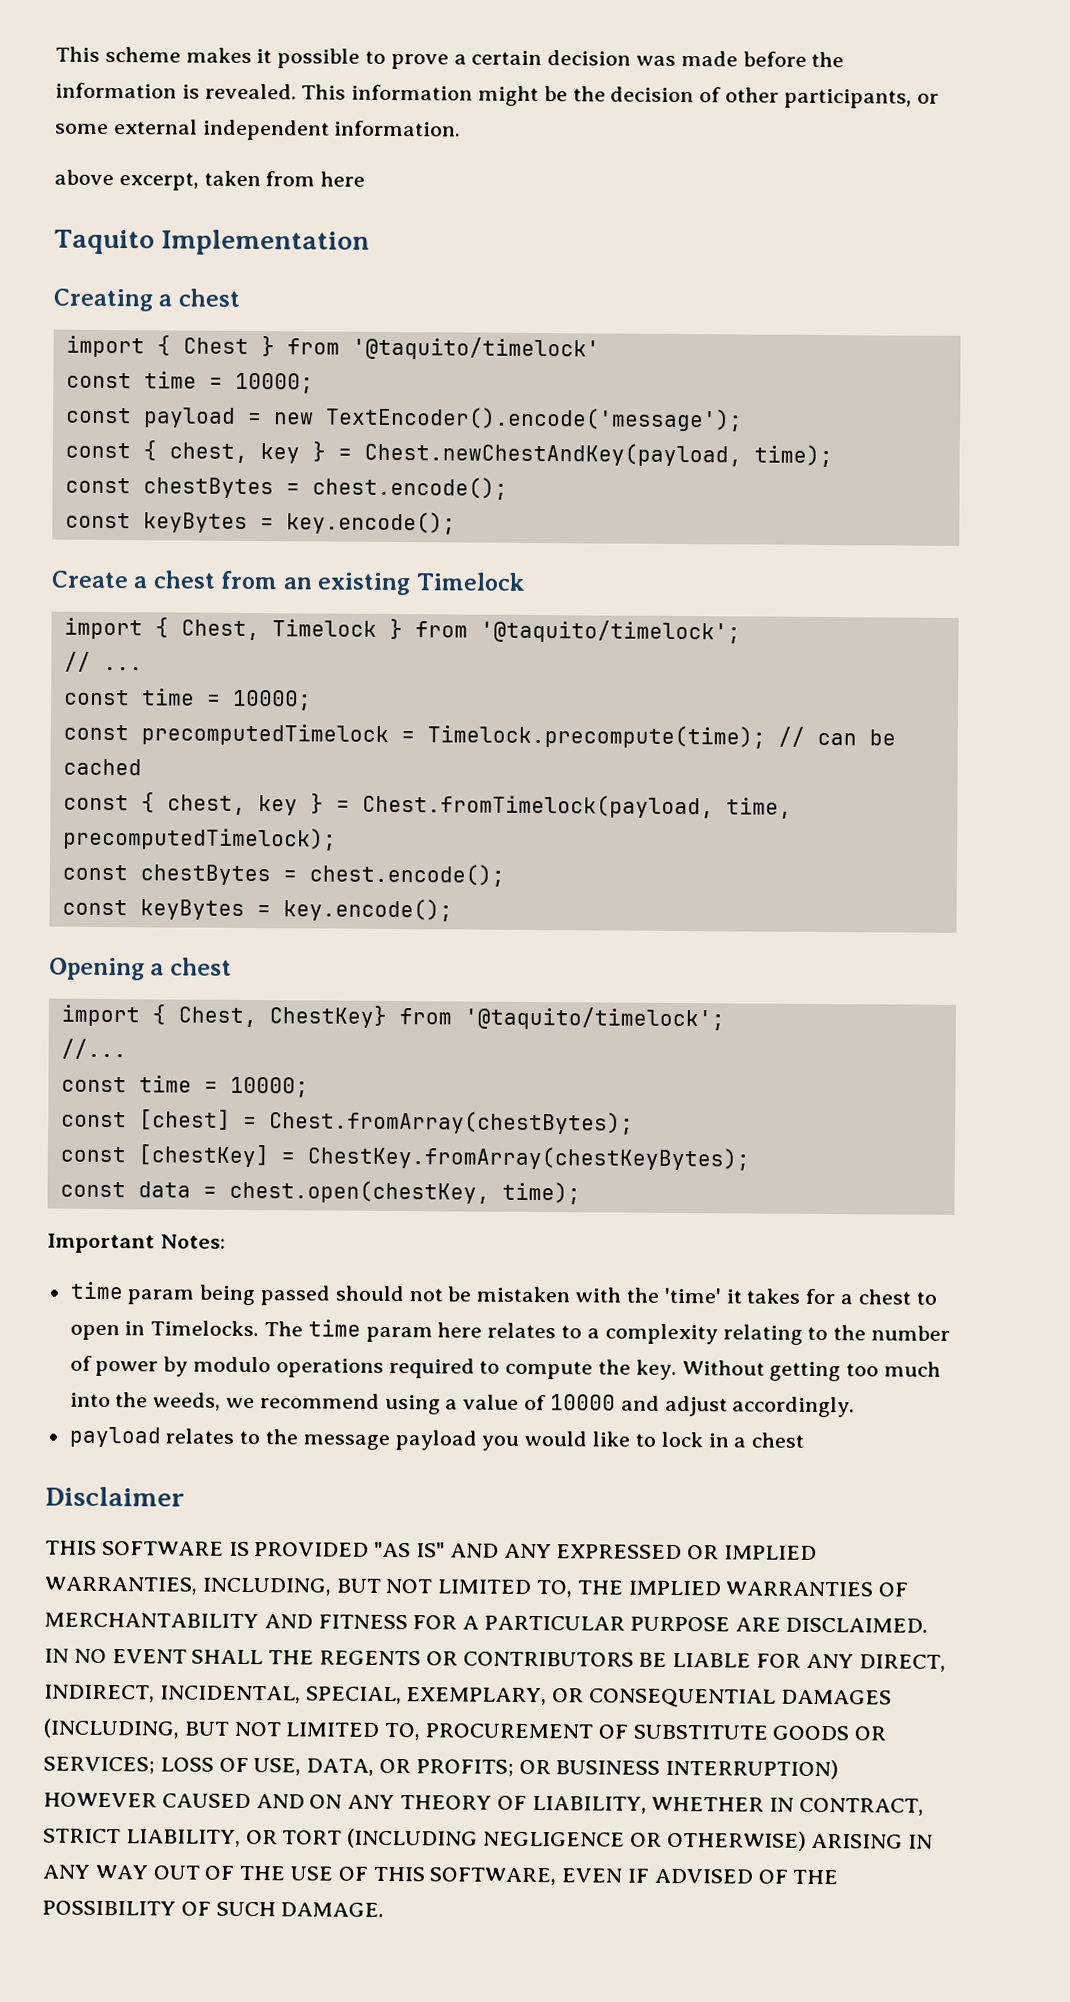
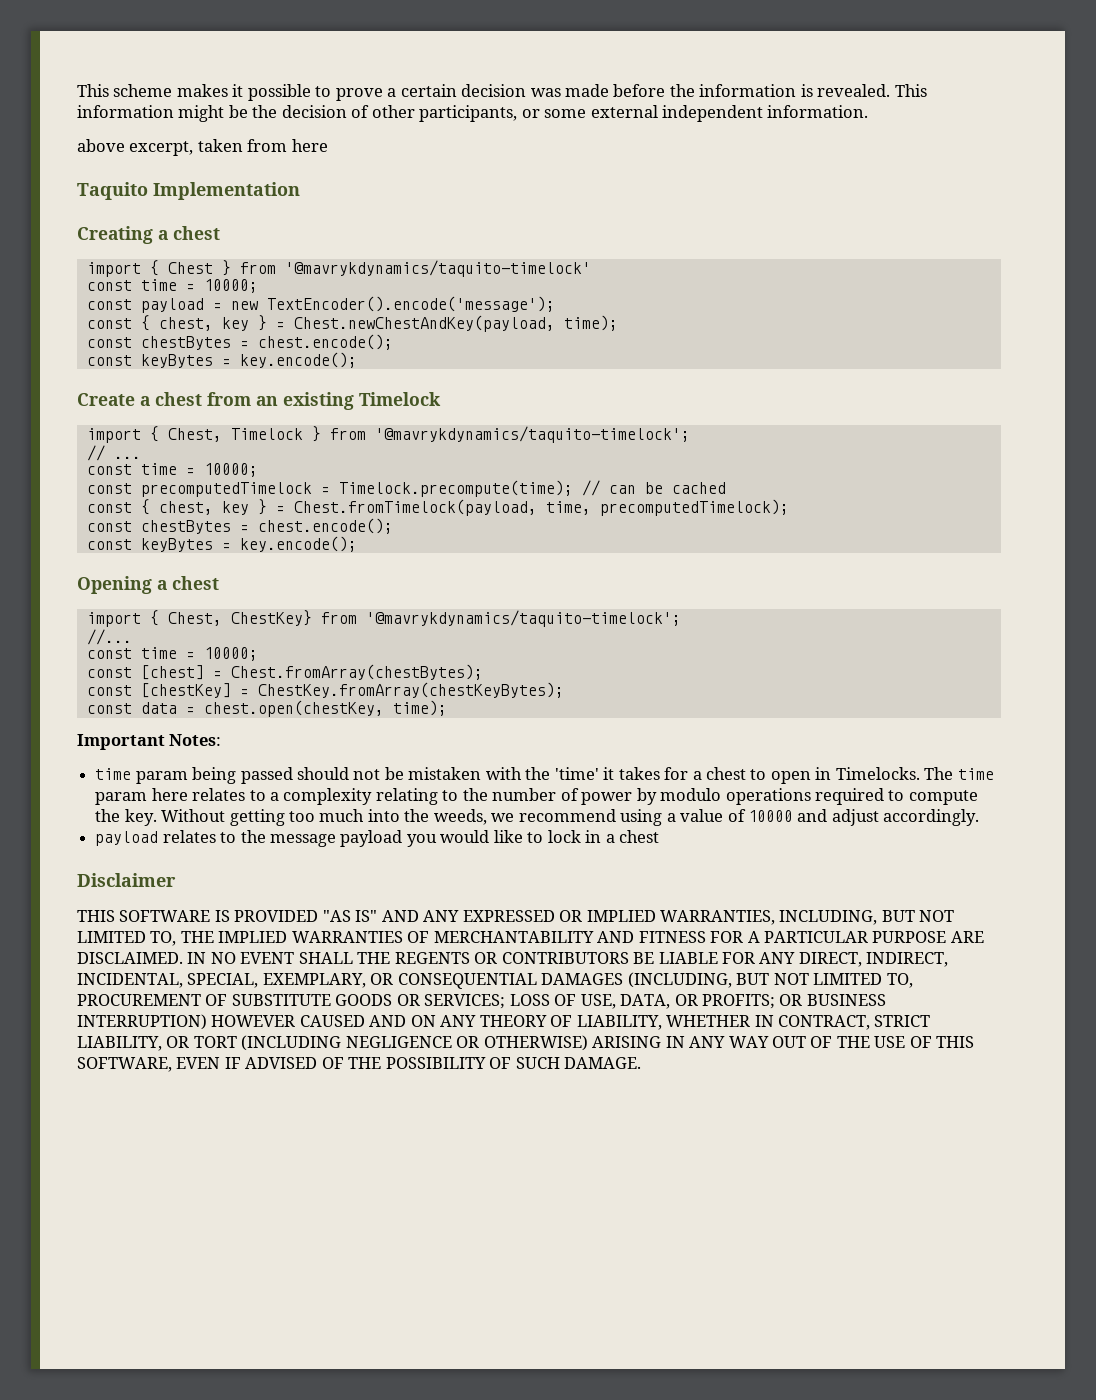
[351,336,600,361] '@taquito/timelock' -> [284,260,591,277] '@mavrykdynamics/taquito-timelock'
[479,619,741,644] '@taquito/timelock'; -> [374,426,690,443] '@mavrykdynamics/taquito-timelock';
[463,1006,725,1031] '@taquito/timelock'; -> [365,610,681,627] '@mavrykdynamics/taquito-timelock';

